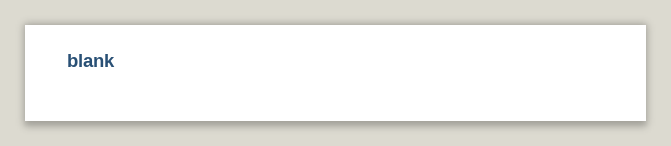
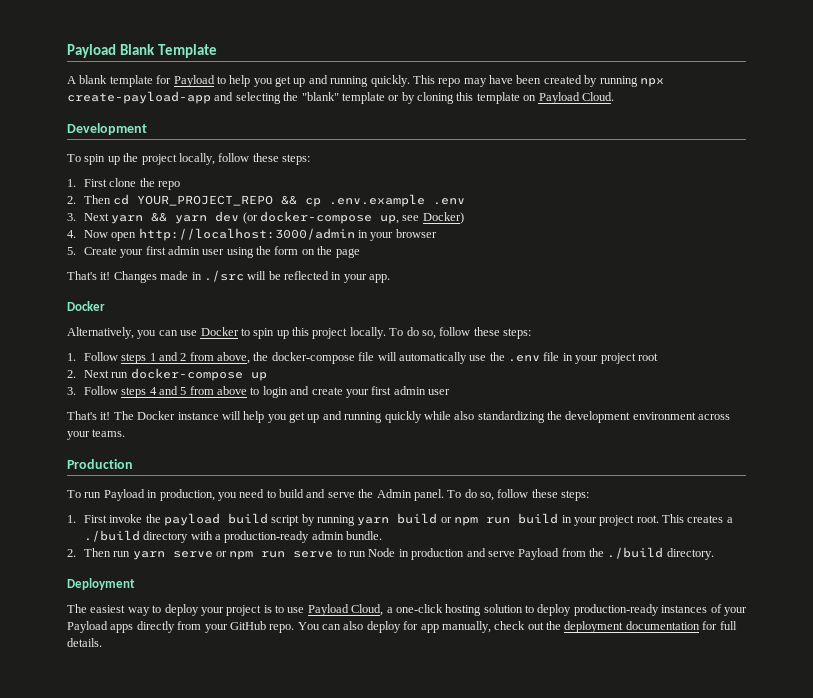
[67,54,115,67] blank -> [67,44,217,58] [67,75,664,87] [67,91,614,104] [67,123,147,135] [67,153,310,165] [67,178,180,190] [67,194,466,207] [67,211,464,224] [67,228,437,241] [67,246,360,258] [67,270,391,283] [67,301,105,311] [67,327,531,339] [67,352,658,364] [67,368,267,381] [67,386,451,398] [67,411,731,423] [67,429,126,440] [67,459,133,469] [67,489,590,501] [67,513,733,526] [83,530,383,543] [67,547,714,560] [67,578,135,590] [67,604,747,616] [67,621,737,633] [67,638,102,647] Payload Blank Template // A blank template for Payload to help you get up and running quickly. This repo may have been created by running npx create-payload-app and selecting the "blank" template or by cloning this template on Payload Cloud. // Development // To spin up the project locally, follow these steps: // 1. First clone the repo // 2. Then cd YOUR_PROJECT_REPO && cp .env.example .env // 3. Next yarn && yarn dev (or docker-compose up, see Docker) // 4. Now open http://localhost:3000/admin in your browser // 5. Create your first admin user using the form on the page // That's it! Changes made in ./src will be reflected in your app. // Docker // Alternatively, you can use Docker to spin up this project locally. To do so, follow these steps: // 1. Follow steps 1 and 2 from above, the docker-compose file will automatically use the .env file in your project root // 2. Next run docker-compose up // 3. Follow steps 4 and 5 from above to login and create your first admin user // That's it! The Docker instance will help you get up and running quickly while also standardizing the development environment across your teams. // Production // To run Payload in production, you need to build and serve the Admin panel. To do so, follow these steps: // 1. First invoke the payload build script by running yarn build or npm run build in your project root. This creates a ./build directory with a production-ready admin bundle. // 2. Then run yarn serve or npm run serve to run Node in production and serve Payload from the ./build directory. // Deployment // The easiest way to deploy your project is to use Payload Cloud, a one-click hosting solution to deploy production-ready instances of your Payload apps directly from your GitHub repo. You can also deploy for app manually, check out the deployment documentation for full details.

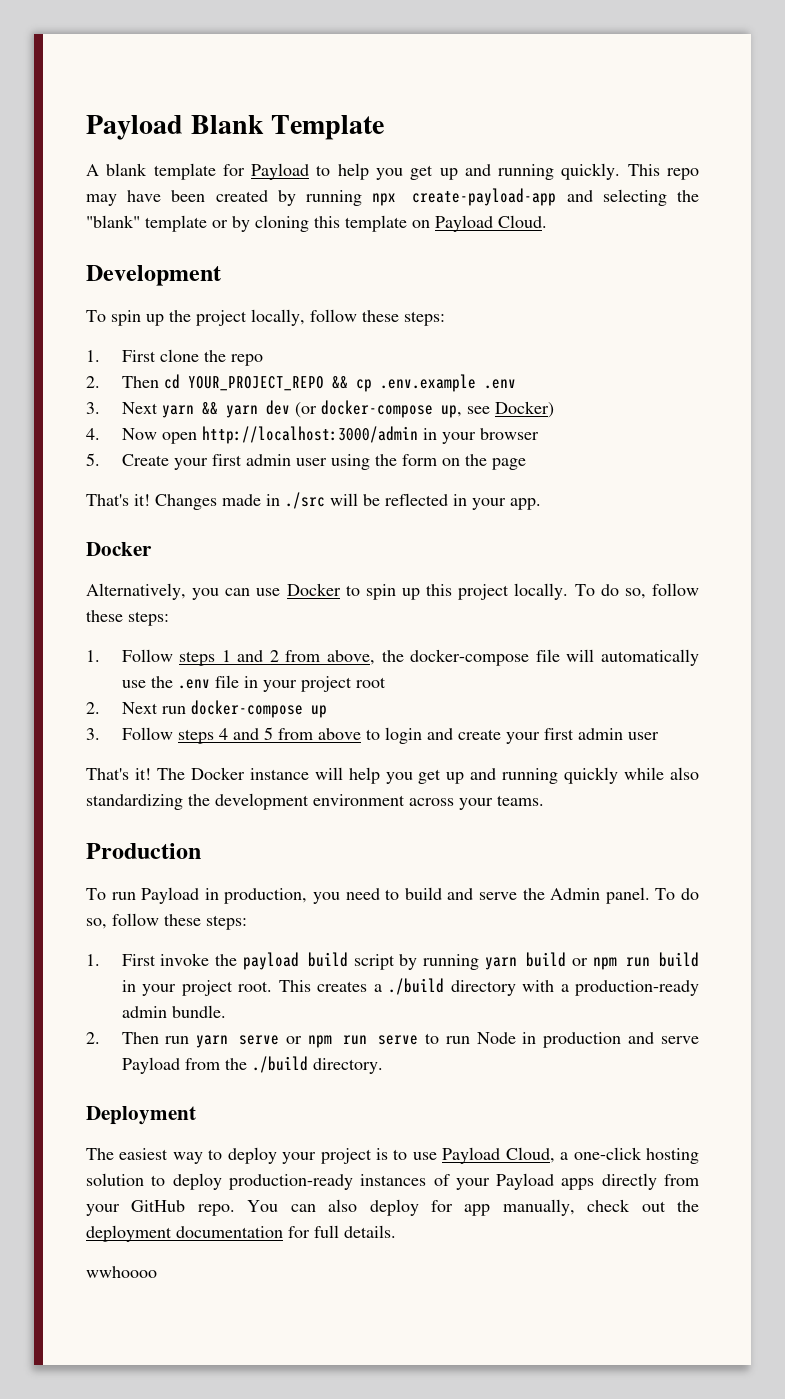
(102, 642) none -> [86,1266,157,1278] // wwhoooo

